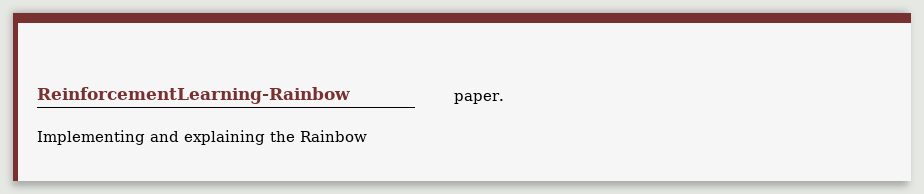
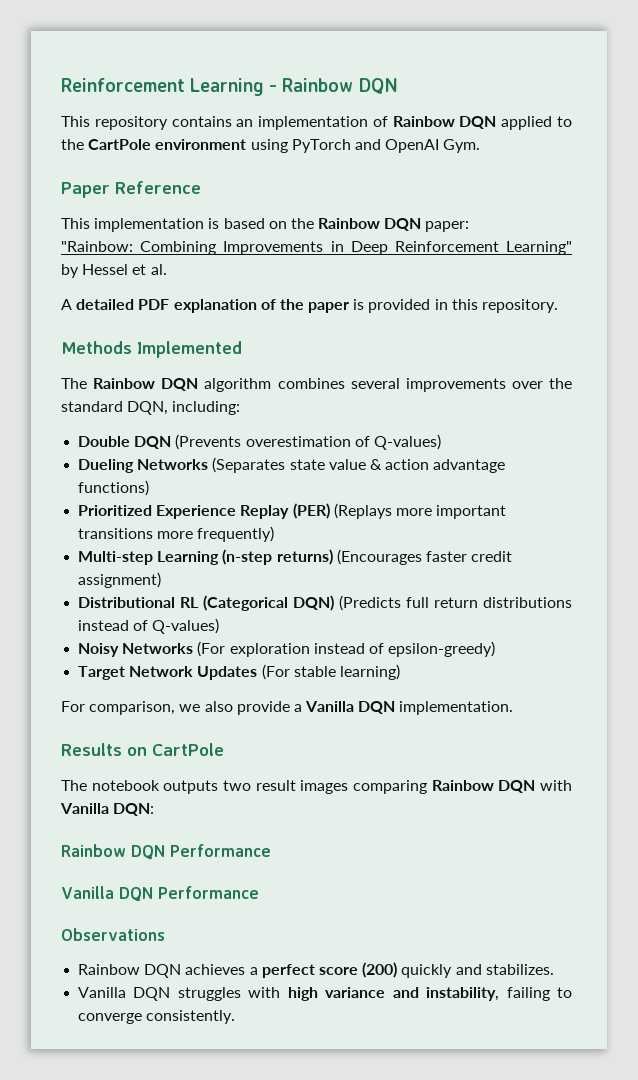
[37,87,350,104] [37,130,367,145] [454,93,504,104] ReinforcementLearning-Rainbow // Implementing and explaining the Rainbow paper. -> [61,78,398,96] [61,116,572,130] [61,139,481,153] [61,181,201,198] [61,218,470,232] [61,241,572,255] [61,264,167,278] [61,299,559,313] [61,341,242,358] [61,378,572,392] [61,401,241,415] [78,434,441,450] [78,457,506,473] [78,480,150,496] [78,503,507,519] [78,526,275,542] [78,549,513,565] [78,572,162,588] [78,595,572,611] [78,618,220,634] [78,641,496,657] [78,664,400,680] [61,701,514,715] [61,743,224,756] [61,780,572,794] [60,803,155,816] [61,844,271,860] [61,886,259,902] [61,928,165,941] [78,962,554,978] [78,987,572,1001] [78,1010,236,1024] Reinforcement Learning - Rainbow DQN // This repository contains an implementation of Rainbow DQN applied to the CartPole environment using PyTorch and OpenAI Gym. // Paper Reference // This implementation is based on the Rainbow DQN paper: // "Rainbow: Combining Improvements in Deep Reinforcement Learning" by Hessel et al. // A detailed PDF explanation of the paper is provided in this repository. // Methods Implemented // The Rainbow DQN algorithm combines several improvements over the standard DQN, including: // Double DQN (Prevents overestimation of Q-values) // Dueling Networks (Separates state value & action advantage functions) // Prioritized Experience Replay (PER) (Replays more important transitions more frequently) // Multi-step Learning (n-step returns) (Encourages faster credit assignment) // Distributional RL (Categorical DQN) (Predicts full return distributions instead of Q-values) // Noisy Networks (For exploration instead of epsilon-greedy) // Target Network Updates (For stable learning) // For comparison, we also provide a Vanilla DQN implementation. // Results on CartPole // The notebook outputs two result images comparing Rainbow DQN with Vanilla DQN: // Rainbow DQN Performance // Vanilla DQN Performance // Observations // Rainbow DQN achieves a perfect score (200) quickly and stabilizes. // Vanilla DQN struggles with high variance and instability, failing to converge consistently.

